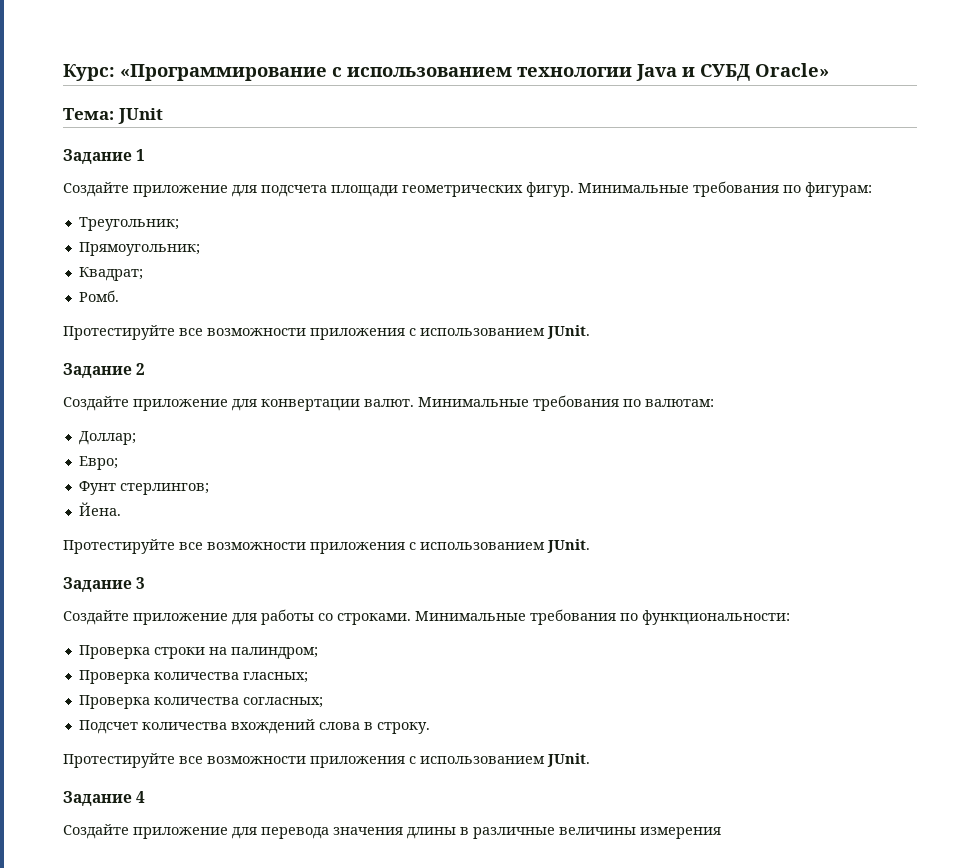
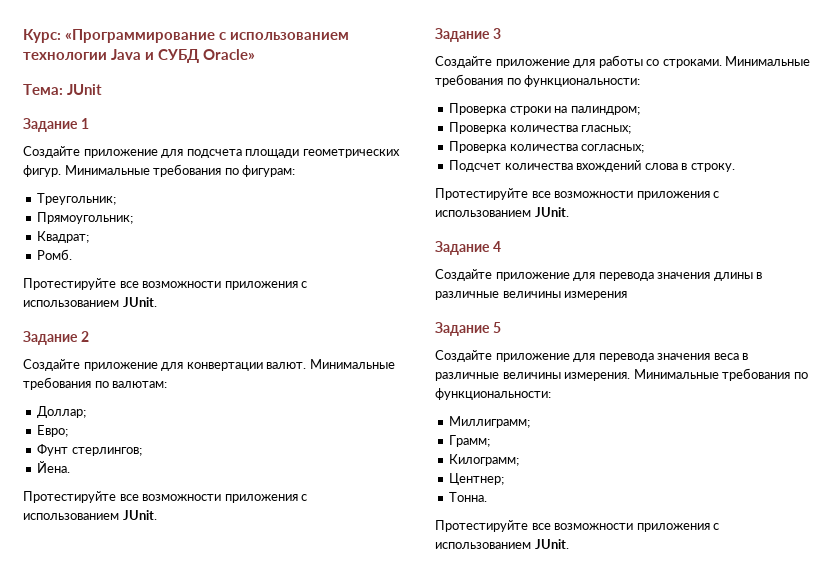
(721, 833) none -> [435,322,501,336] [435,350,749,362] [435,368,808,381] [435,388,551,400] [449,416,531,428] [449,435,491,447] [449,454,520,466] [449,473,505,485] [449,492,488,502] [435,520,720,532] [435,539,569,549] // Задание 5 // Создайте приложение для перевода значения веса в различные величины измерения. Минимальные требования по функциональности: // Миллиграмм; // Грамм; // Килограмм; // Центнер; // Тонна. // Протестируйте все возможности приложения с использованием JUnit.

